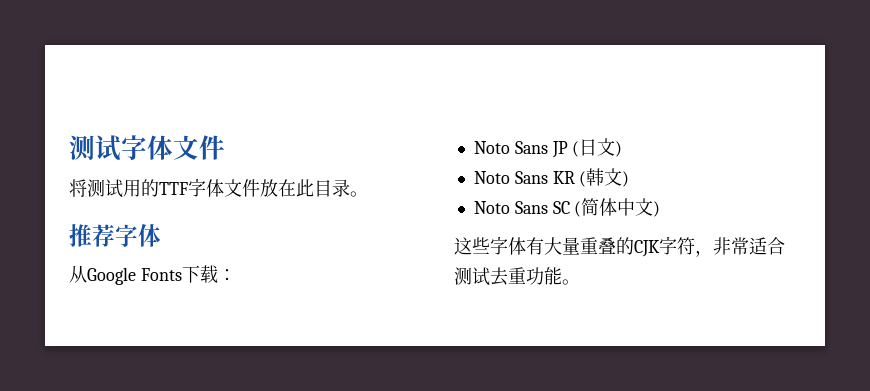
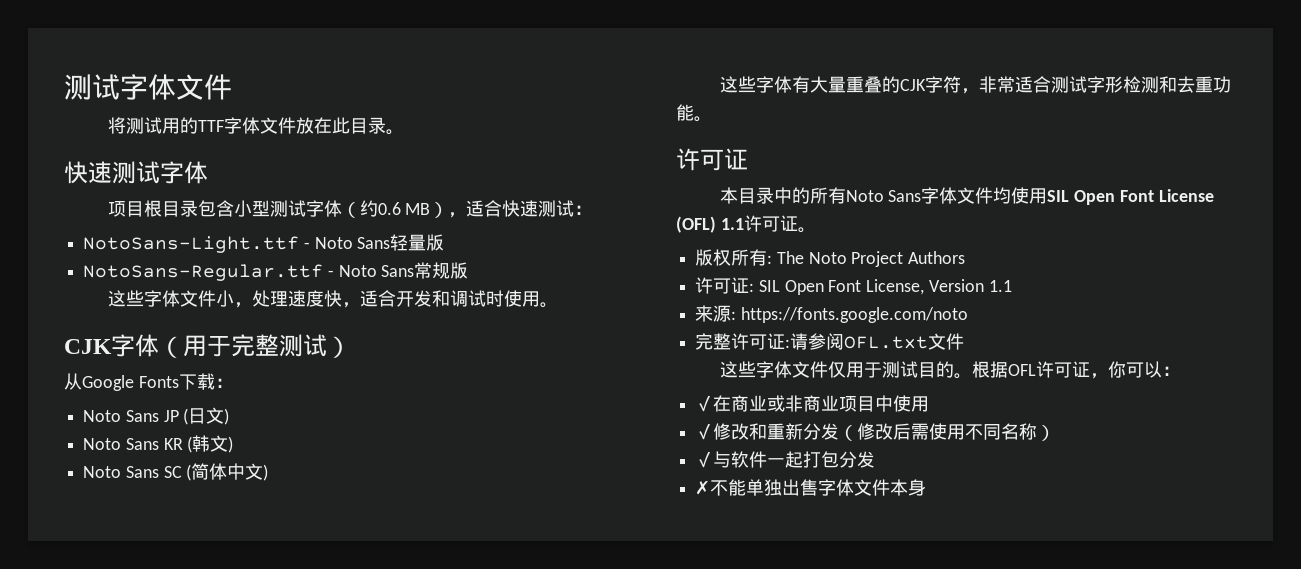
[69,224,161,247] 推荐字体 -> [64,161,208,184] [107,200,593,218] [83,234,445,253] [83,262,469,281] [107,290,558,308] [64,334,351,358] 快速测试字体 // 项目根目录包含小型测试字体（约0.6 MB），适合快速测试： // NotoSans-Light.ttf - Noto Sans轻量版 // NotoSans-Regular.ttf - Noto Sans常规版 // 这些字体文件小，处理速度快，适合开发和调试时使用。 // CJK字体（用于完整测试）
(490, 276) none -> [1086,76,1177,93] 字形检测和
(580, 282) none -> [676,148,748,171] [719,187,1214,205] [676,215,816,233] [695,249,966,267] [695,277,1012,295] [695,305,968,323] [695,333,965,350] [719,361,1180,379] [695,395,930,412] [695,423,1056,441] [695,451,876,468] [695,479,927,496] // 许可证 // 本目录中的所有Noto Sans字体文件均使用SIL Open Font License (OFL) 1.1许可证。 // 版权所有: The Noto Project Authors // 许可证: SIL Open Font License, Version 1.1 // 来源: https://fonts.google.com/noto // 完整许可证:请参阅OFL.txt文件 // 这些字体文件仅用于测试目的。根据OFL许可证，你可以： // ✓在商业或非商业项目中使用 // ✓修改和重新分发（修改后需使用不同名称） // ✓与软件一起打包分发 // ✗不能单独出售字体文件本身

